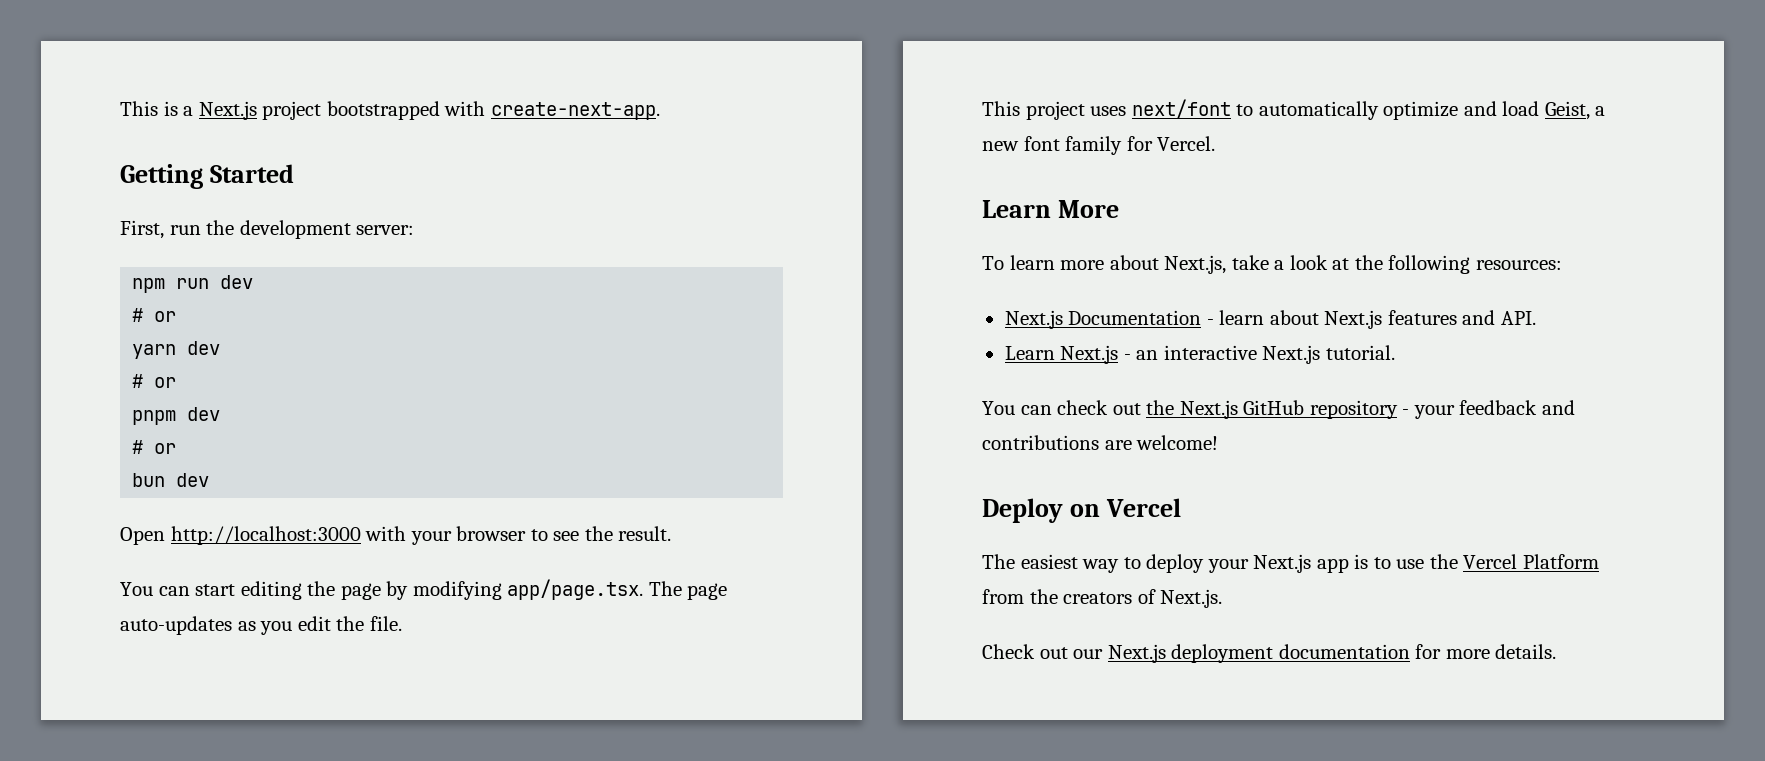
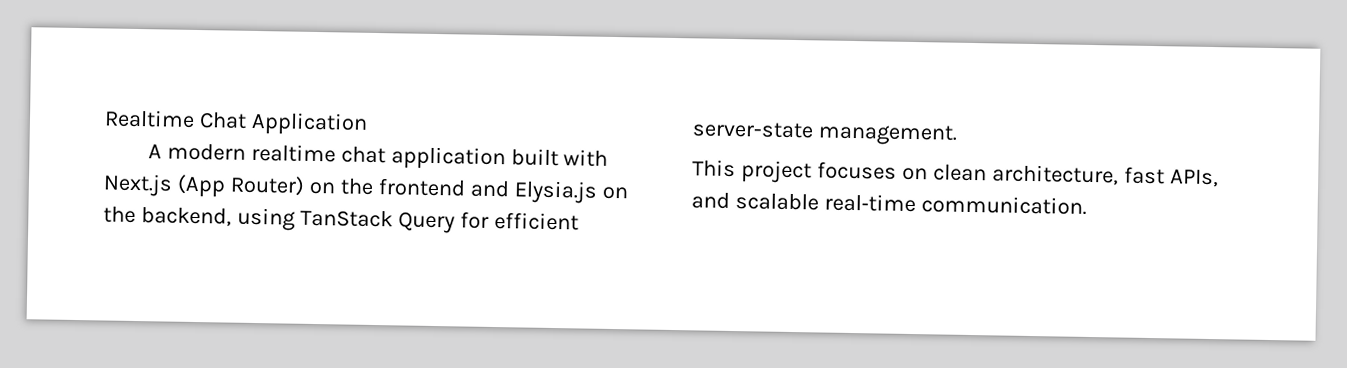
[120,101,660,120] [120,164,294,189] [120,220,415,239] [132,275,254,293] [132,308,177,322] [132,341,221,359] [132,374,177,388] [132,407,221,425] [132,440,177,454] [132,473,210,487] [120,526,672,545] [120,579,728,600] [120,616,402,635] [982,99,1606,120] [982,136,1216,155] [982,200,1119,218] [982,255,1562,274] [1004,310,1536,329] [1004,345,1395,364] [982,400,1575,419] [982,435,1219,450] [982,498,1181,523] [982,554,1599,573] [982,589,1223,608] [982,644,1557,663] This is a Next.js project bootstrapped with create-next-app. // Getting Started // First, run the development server: // npm run dev // # or // yarn dev // # or // pnpm dev // # or // bun dev // Open http://localhost:3000 with your browser to see the result. // You can start editing the page by modifying app/page.tsx. The page auto-updates as you edit the file. // This project uses next/font to automatically optimize and load Geist, a new font family for Vercel. // Learn More // To learn more about Next.js, take a look at the following resources: // Next.js Documentation - learn about Next.js features and API. // Learn Next.js - an interactive Next.js tutorial. // You can check out the Next.js GitHub repository - your feedback and contributions are welcome! // Deploy on Vercel // The easiest way to deploy your Next.js app is to use the Vercel Platform from the creators of Next.js. // Check out our Next.js deployment documentation for more details. -> [104,109,368,136] [147,143,609,171] [103,173,628,204] [103,206,579,234] [692,121,958,146] [692,159,1219,188] [691,192,1087,215] Realtime Chat Application // A modern realtime chat application built with Next.js (App Router) on the frontend and Elysia.js on the backend, using TanStack Query for efficient server-state management. // This project focuses on clean architecture, fast APIs, and scalable real‑time communication.

